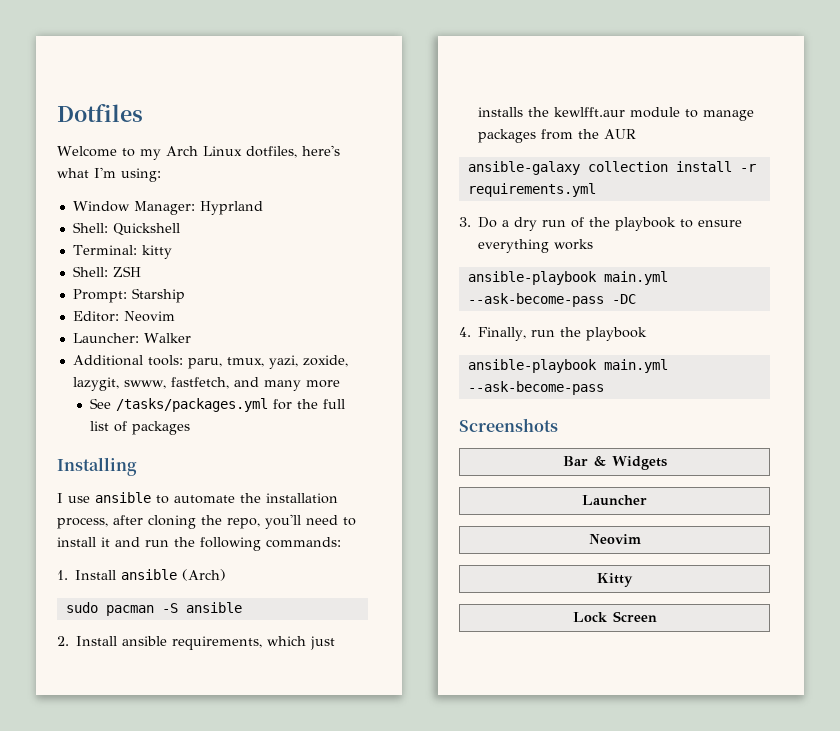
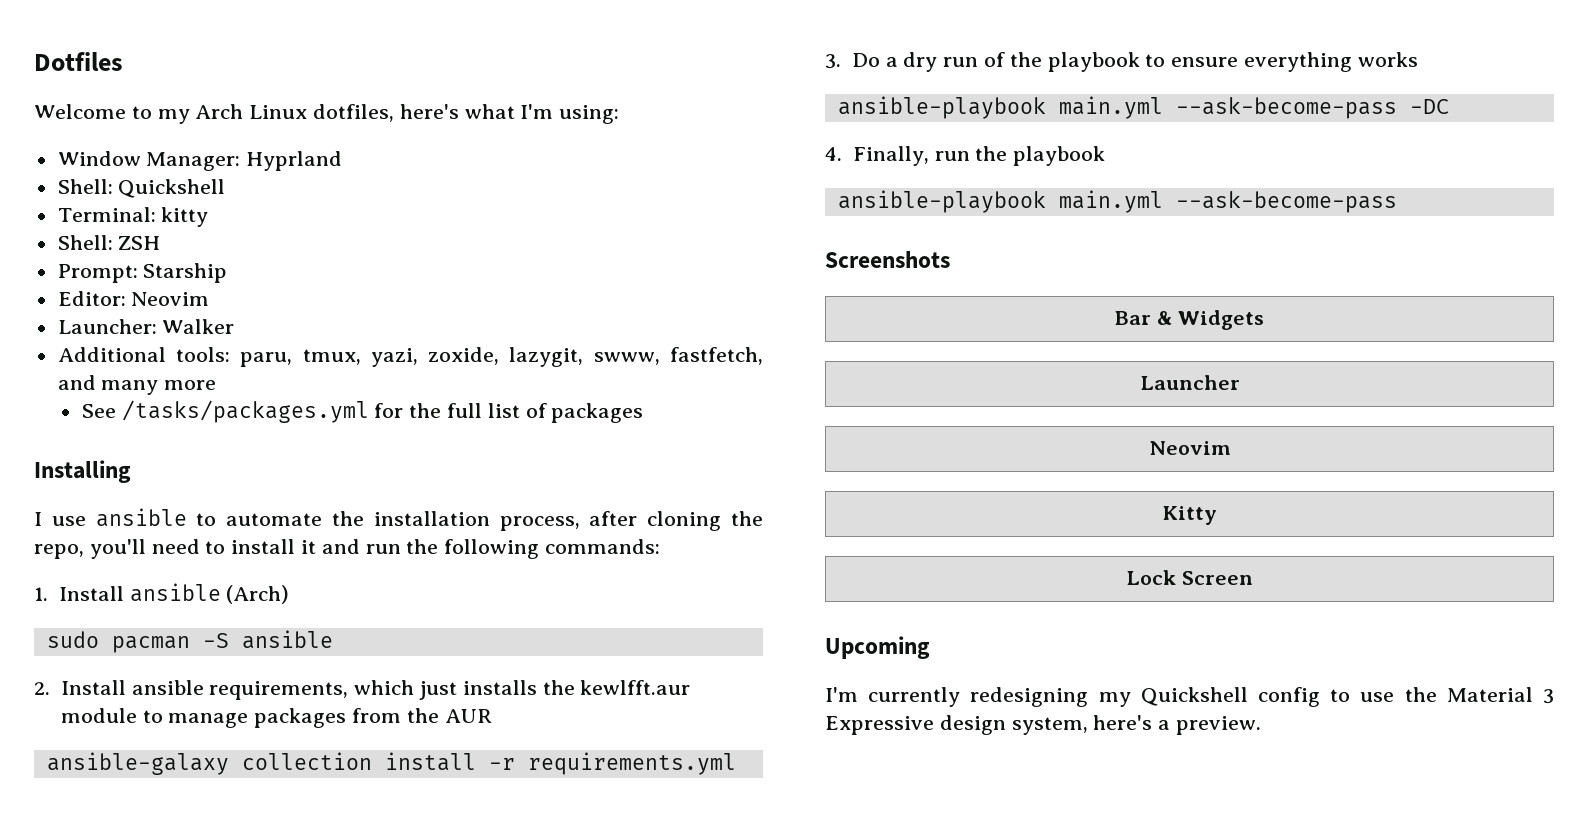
(657, 616) none -> [825,636,930,659] [825,687,1554,707] [825,715,1262,735] // Upcoming // I'm currently redesigning my Quickshell config to use the Material 3 Expressive design system, here's a preview.

